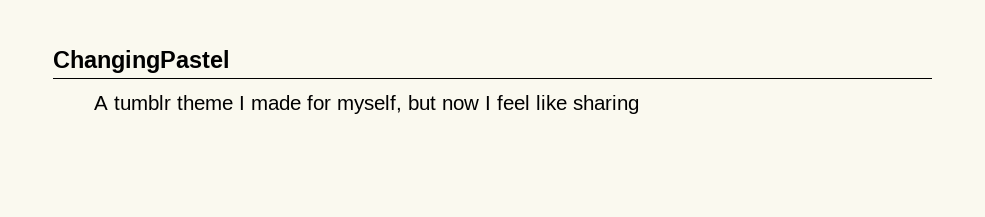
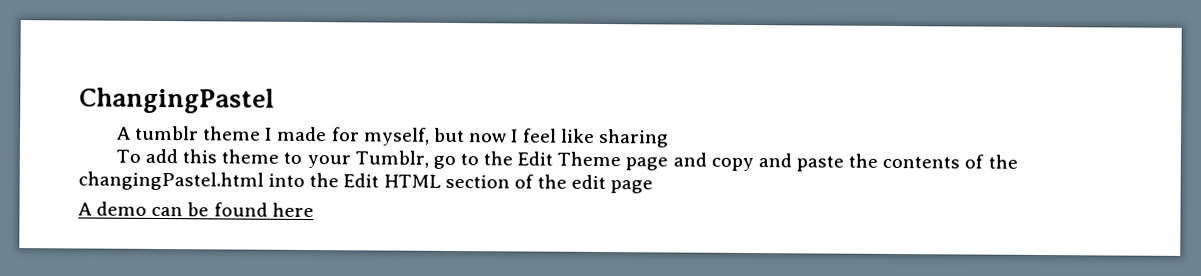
(639, 104) none -> [115,148,1018,172] [78,171,654,194] [78,201,314,218] // To add this theme to your Tumblr, go to the Edit Theme page and copy and paste the contents of the changingPastel.html into the Edit HTML section of the edit page // A demo can be found here

